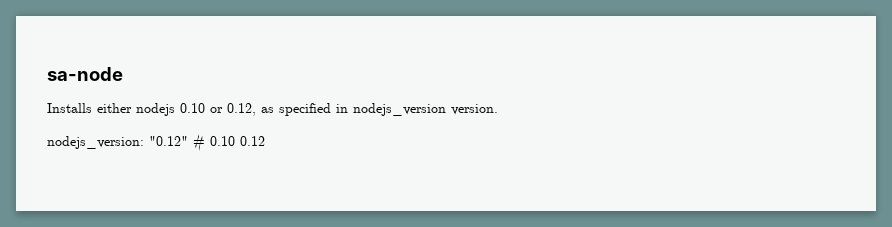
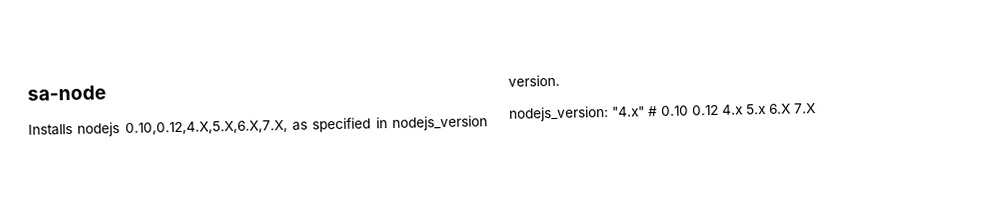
[97,103,256,116] either nodejs 0.10 or 0.12, -> [77,119,288,137] nodejs 0.10,0.12,4.X,5.X,6.X,7.X,
[149,136,188,146] "0.12" -> [612,106,645,117] "4.x"
(265, 141) none -> [722,103,816,115] 4.x 5.x 6.X 7.X

